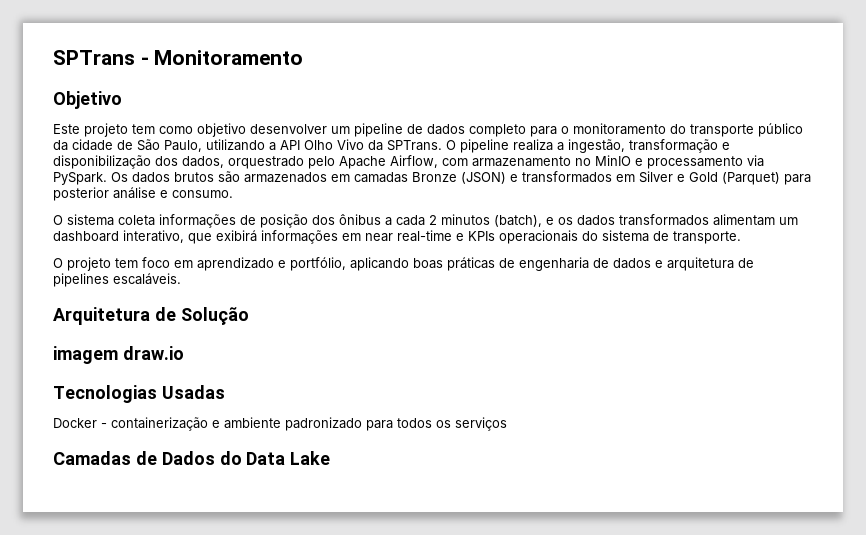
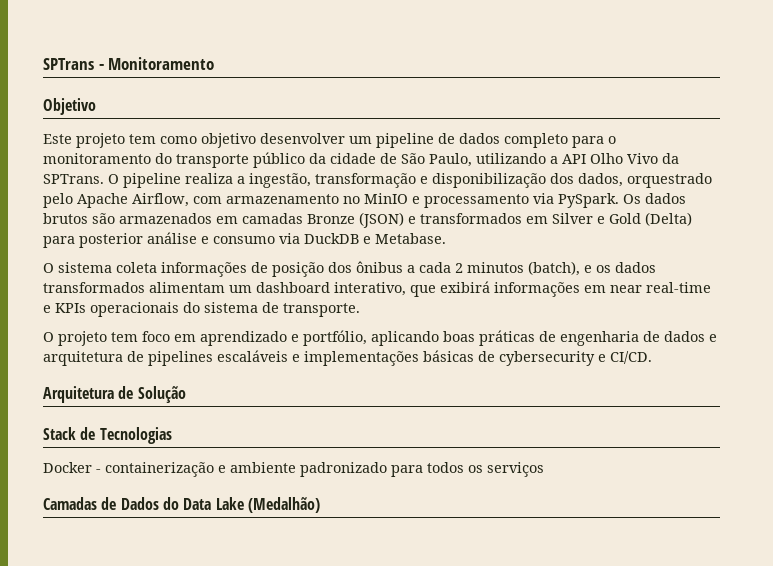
[722,172,780,185] (Parquet) -> [645,212,692,226] (Delta)
[172,190,233,198] consumo. -> [213,233,446,244] consumo via DuckDB e Metabase.
[113,273,181,285] escaláveis. -> [217,350,652,366] escaláveis e implementações básicas de cybersecurity e CI/CD.
[53,346,184,364] imagem draw.io // -> [43,427,96,440] Stack de
[161,385,225,399] Usadas -> (172, 435) none
(331, 458) none -> [247,497,320,513] (Medalhão)

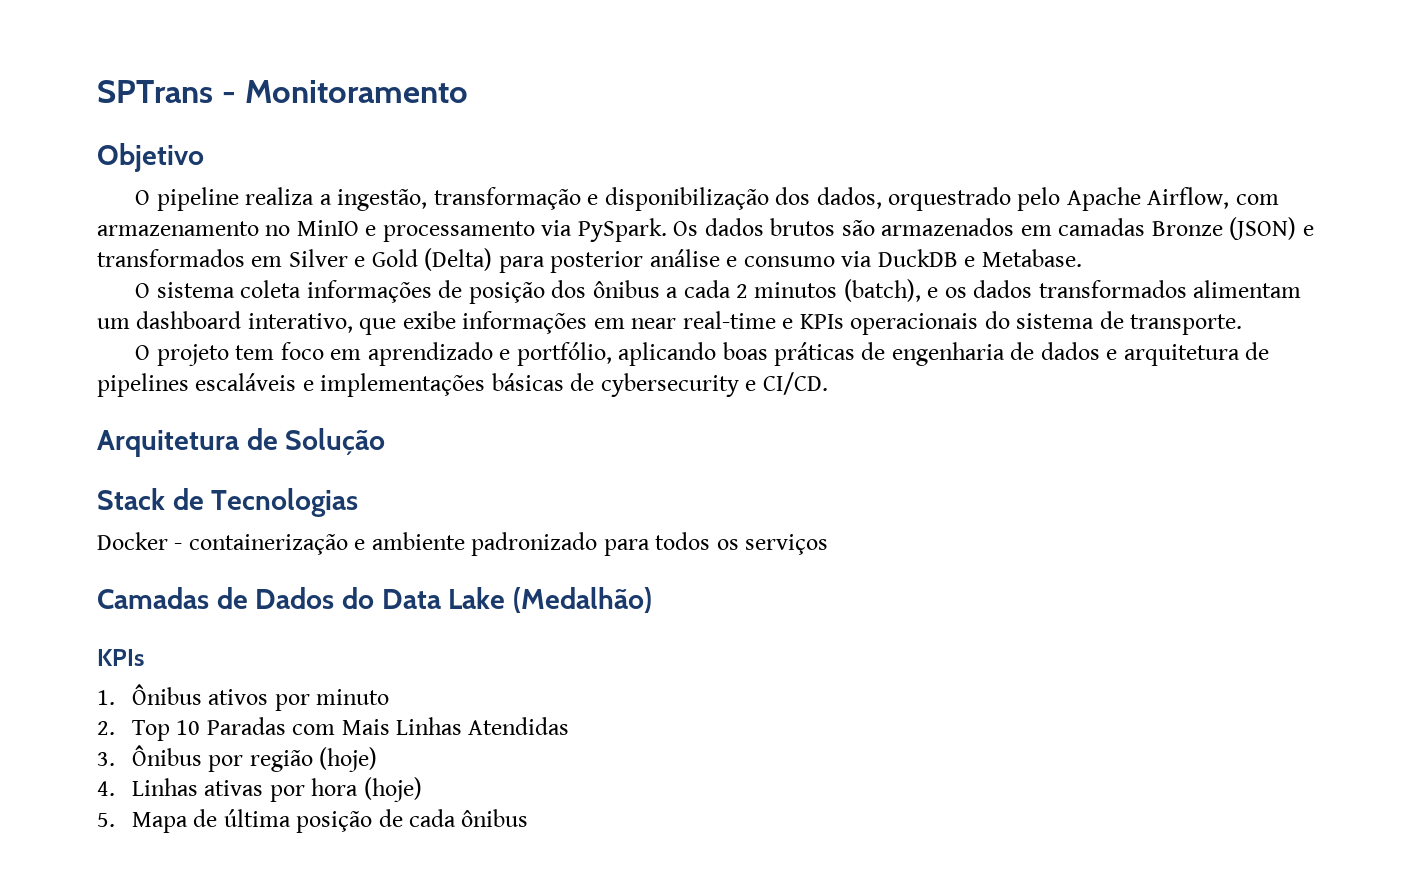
[43,133,616,148] [43,152,679,168] [43,174,104,184] Este projeto tem como objetivo desenvolver um pipeline de dados completo para o monitoramento do transporte público da cidade de São Paulo, utilizando a API Olho Vivo da SPTrans. -> (204, 157) none
[440,281,490,293] exibirá -> [402,311,456,329] exibe
(320, 505) none -> [97,649,144,666] [97,684,390,711] [97,717,570,741] [97,745,378,772] [97,777,422,802] [97,809,529,833] // KPIs // 1. Ônibus ativos por minuto // 2. Top 10 Paradas com Mais Linhas Atendidas // 3. Ônibus por região (hoje) // 4. Linhas ativas por hora (hoje) // 5. Mapa de última posição de cada ônibus

